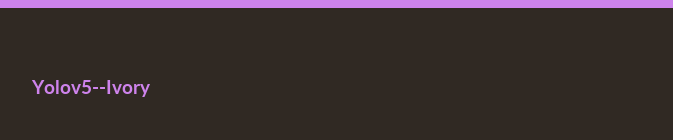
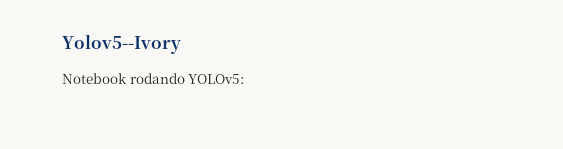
(151, 88) none -> [62,73,245,84] // Notebook rodando YOLOv5:

